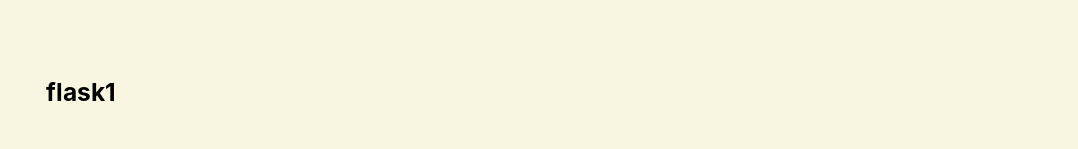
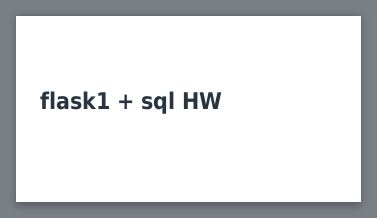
(116, 91) none -> [117,91,222,114] + sql HW

